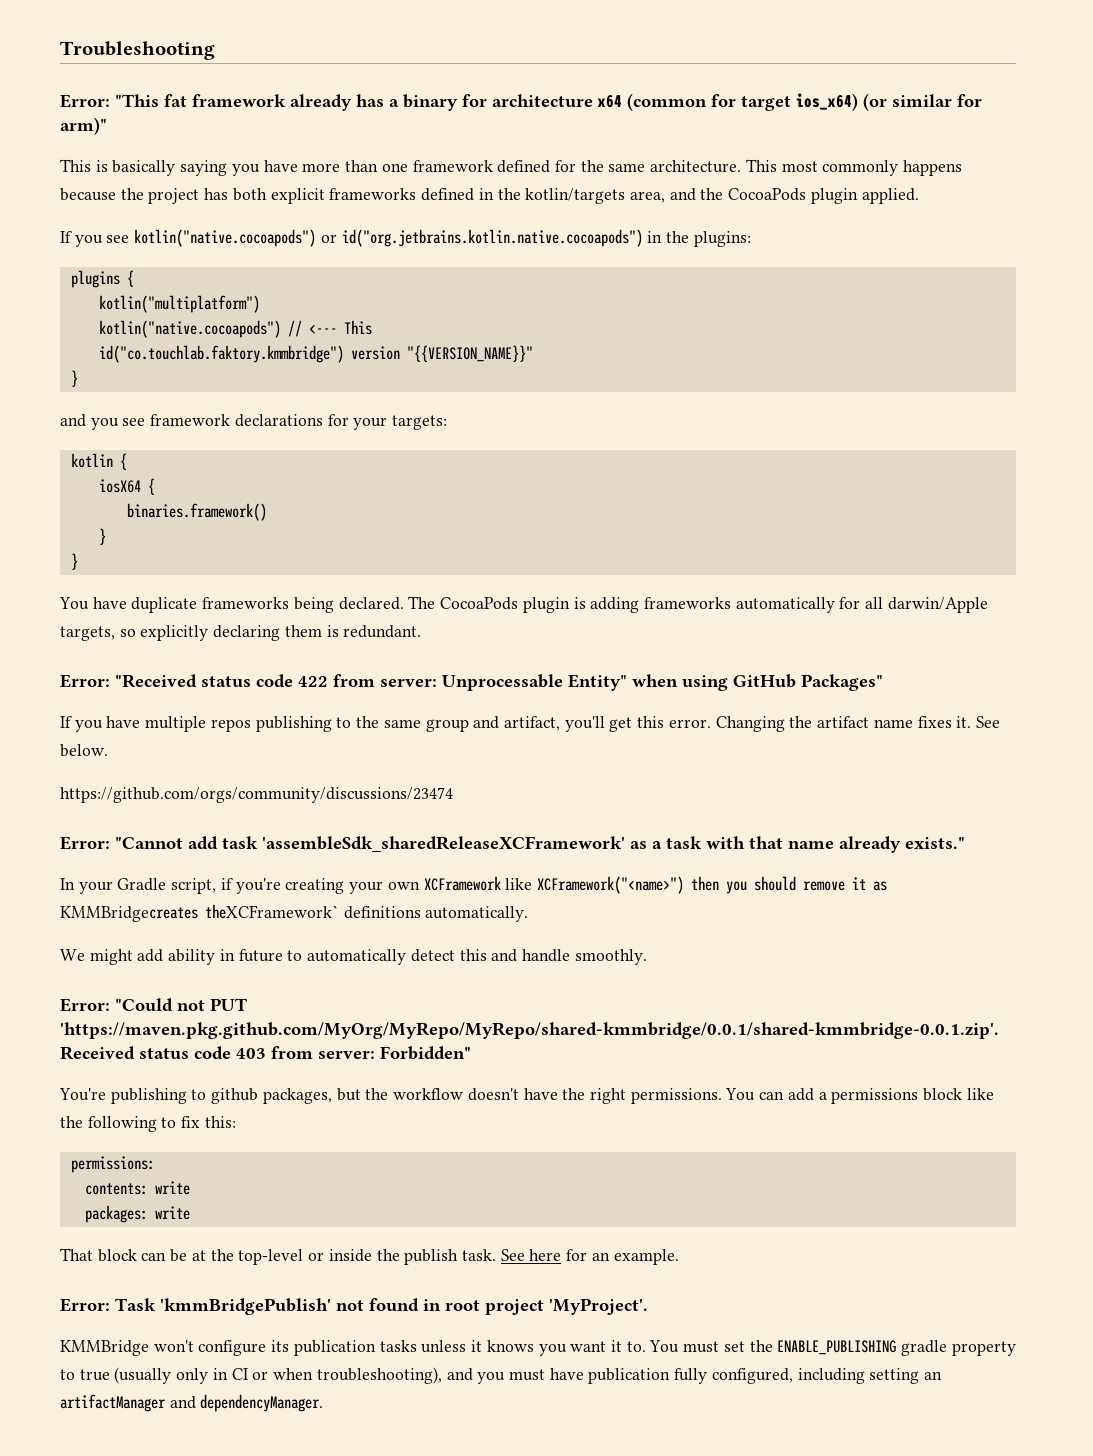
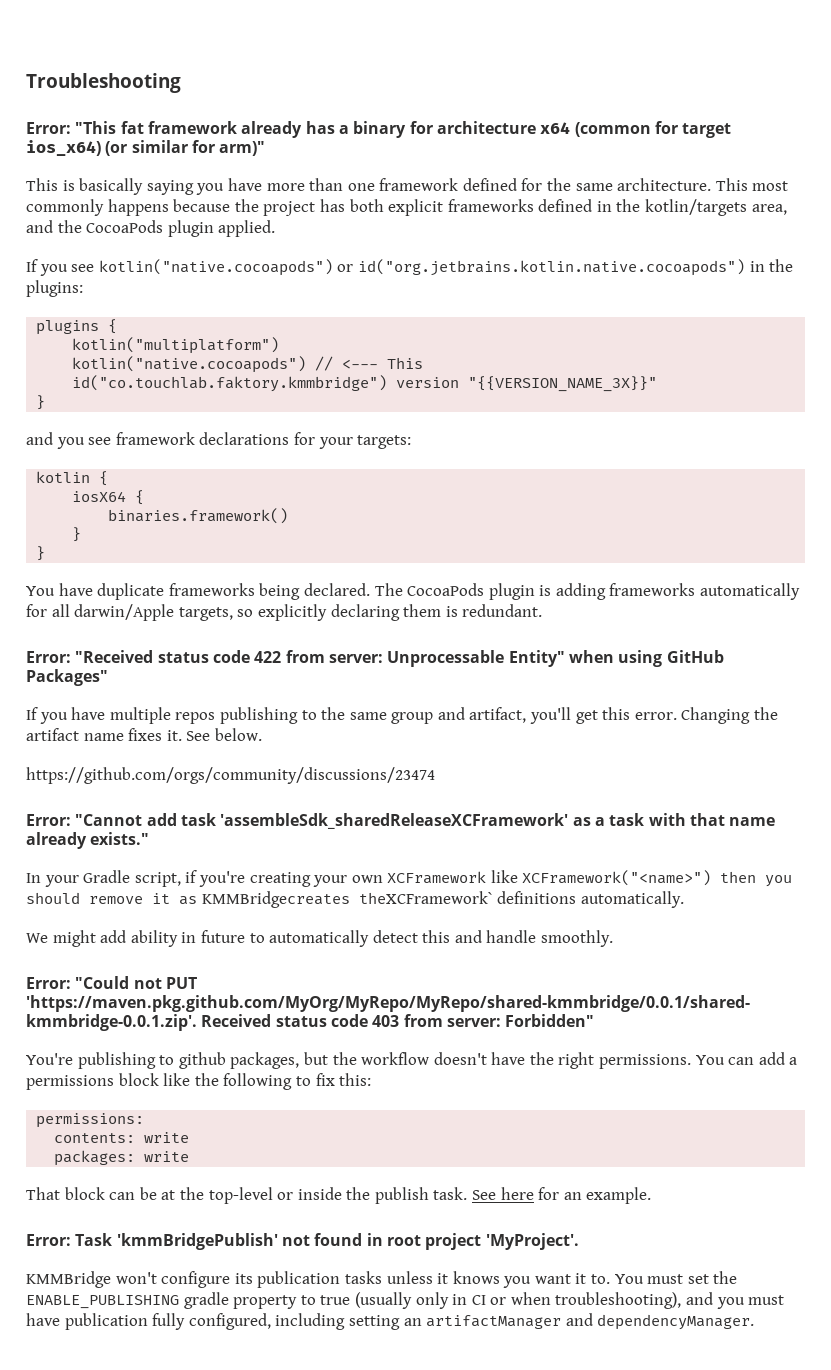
[406,345,533,362] "{{VERSION_NAME}}" -> [468,376,658,392] "{{VERSION_NAME_3X}}"

